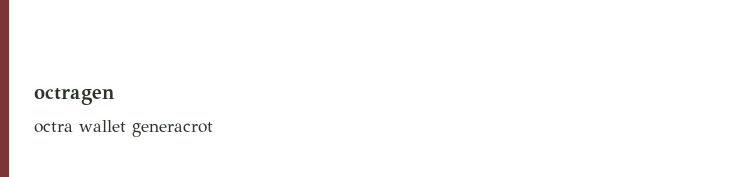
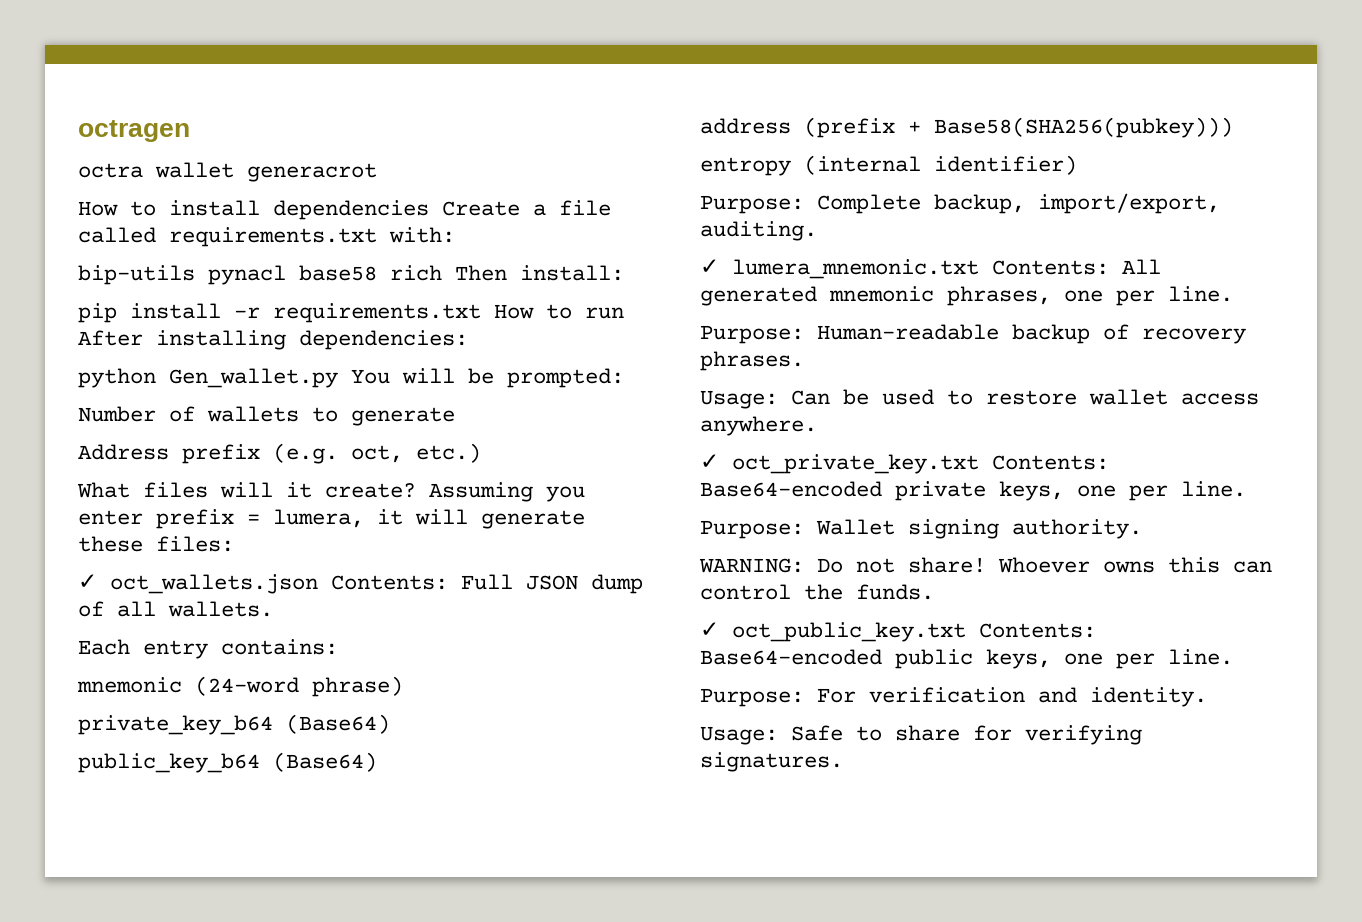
(213, 129) none -> [78,200,611,220] [78,227,455,247] [78,265,624,285] [78,303,624,323] [78,330,468,350] [78,368,624,388] [78,406,455,426] [78,443,481,464] [77,482,585,502] [78,509,585,529] [78,536,234,552] [78,574,643,594] [78,601,273,617] [78,639,338,659] [77,676,403,697] [78,714,390,735] [78,752,377,773] [700,117,1233,138] [700,155,1077,176] [700,193,1220,214] [700,221,817,241] [700,259,1161,279] [700,286,1233,306] [700,324,1246,344] [700,351,804,371] [700,389,1259,409] [700,416,817,436] [700,454,1109,474] [700,481,1246,501] [700,519,1142,539] [699,557,1272,573] [700,584,934,600] [700,622,1096,642] [700,649,1233,669] [700,687,1207,707] [700,725,1142,745] [700,752,843,772] // How to install dependencies Create a file called requirements.txt with: // bip-utils pynacl base58 rich Then install: // pip install -r requirements.txt How to run After installing dependencies: // python Gen_wallet.py You will be prompted: // Number of wallets to generate // Address prefix (e.g. oct, etc.) // What files will it create? Assuming you enter prefix = lumera, it will generate these files: // ✓ oct_wallets.json Contents: Full JSON dump of all wallets. // Each entry contains: // mnemonic (24-word phrase) // private_key_b64 (Base64) // public_key_b64 (Base64) // address (prefix + Base58(SHA256(pubkey))) // entropy (internal identifier) // Purpose: Complete backup, import/export, auditing. // ✓ lumera_mnemonic.txt Contents: All generated mnemonic phrases, one per line. // Purpose: Human-readable backup of recovery phrases. // Usage: Can be used to restore wallet access anywhere. // ✓ oct_private_key.txt Contents: Base64-encoded private keys, one per line. // Purpose: Wallet signing authority. // WARNING: Do not share! Whoever owns this can control the funds. // ✓ oct_public_key.txt Contents: Base64-encoded public keys, one per line. // Purpose: For verification and identity. // Usage: Safe to share for verifying signatures.

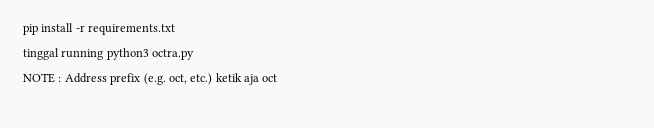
[78,120,190,142] [78,162,377,182] [78,200,611,220] [78,227,455,247] [78,265,624,285] [78,303,624,323] [78,330,468,350] [78,368,624,388] [78,406,455,426] octragen // octra wallet generacrot // How to install dependencies Create a file called requirements.txt with: // bip-utils pynacl base58 rich Then install: // pip install -r requirements.txt How to run After installing dependencies: // python Gen_wallet.py You will be prompted: // Number of wallets to generate // -> [23,23,176,35] [23,48,195,60] [23,73,62,83] pip install -r requirements.txt // tinggal running python3 octra.py // NOTE :
[77,482,585,502] [78,509,585,529] [78,536,234,552] [78,574,643,594] [78,601,273,617] [78,639,338,659] [77,676,403,697] [78,714,390,735] [78,752,377,773] [700,117,1233,138] [700,155,1077,176] [700,193,1220,214] [700,221,817,241] [700,259,1161,279] [700,286,1233,306] [700,324,1246,344] [700,351,804,371] [700,389,1259,409] [700,416,817,436] [700,454,1109,474] [700,481,1246,501] [700,519,1142,539] [699,557,1272,573] [700,584,934,600] [700,622,1096,642] [700,649,1233,669] [700,687,1207,707] [700,725,1142,745] [700,752,843,772] // What files will it create? Assuming you enter prefix = lumera, it will generate these files: // ✓ oct_wallets.json Contents: Full JSON dump of all wallets. // Each entry contains: // mnemonic (24-word phrase) // private_key_b64 (Base64) // public_key_b64 (Base64) // address (prefix + Base58(SHA256(pubkey))) // entropy (internal identifier) // Purpose: Complete backup, import/export, auditing. // ✓ lumera_mnemonic.txt Contents: All generated mnemonic phrases, one per line. // Purpose: Human-readable backup of recovery phrases. // Usage: Can be used to restore wallet access anywhere. // ✓ oct_private_key.txt Contents: Base64-encoded private keys, one per line. // Purpose: Wallet signing authority. // WARNING: Do not share! Whoever owns this can control the funds. // ✓ oct_public_key.txt Contents: Base64-encoded public keys, one per line. // Purpose: For verification and identity. // Usage: Safe to share for verifying signatures. -> [215,73,278,85] ketik aja oct

